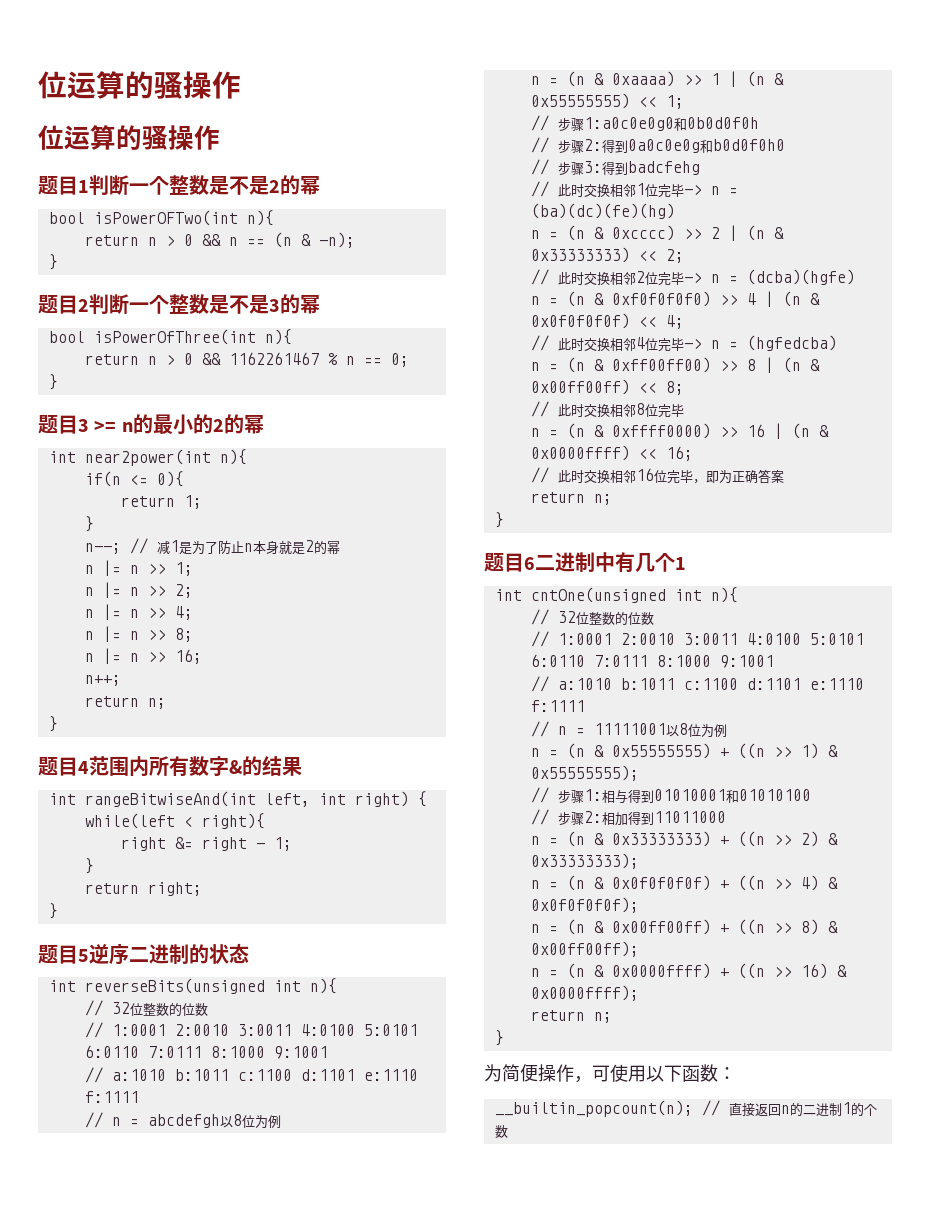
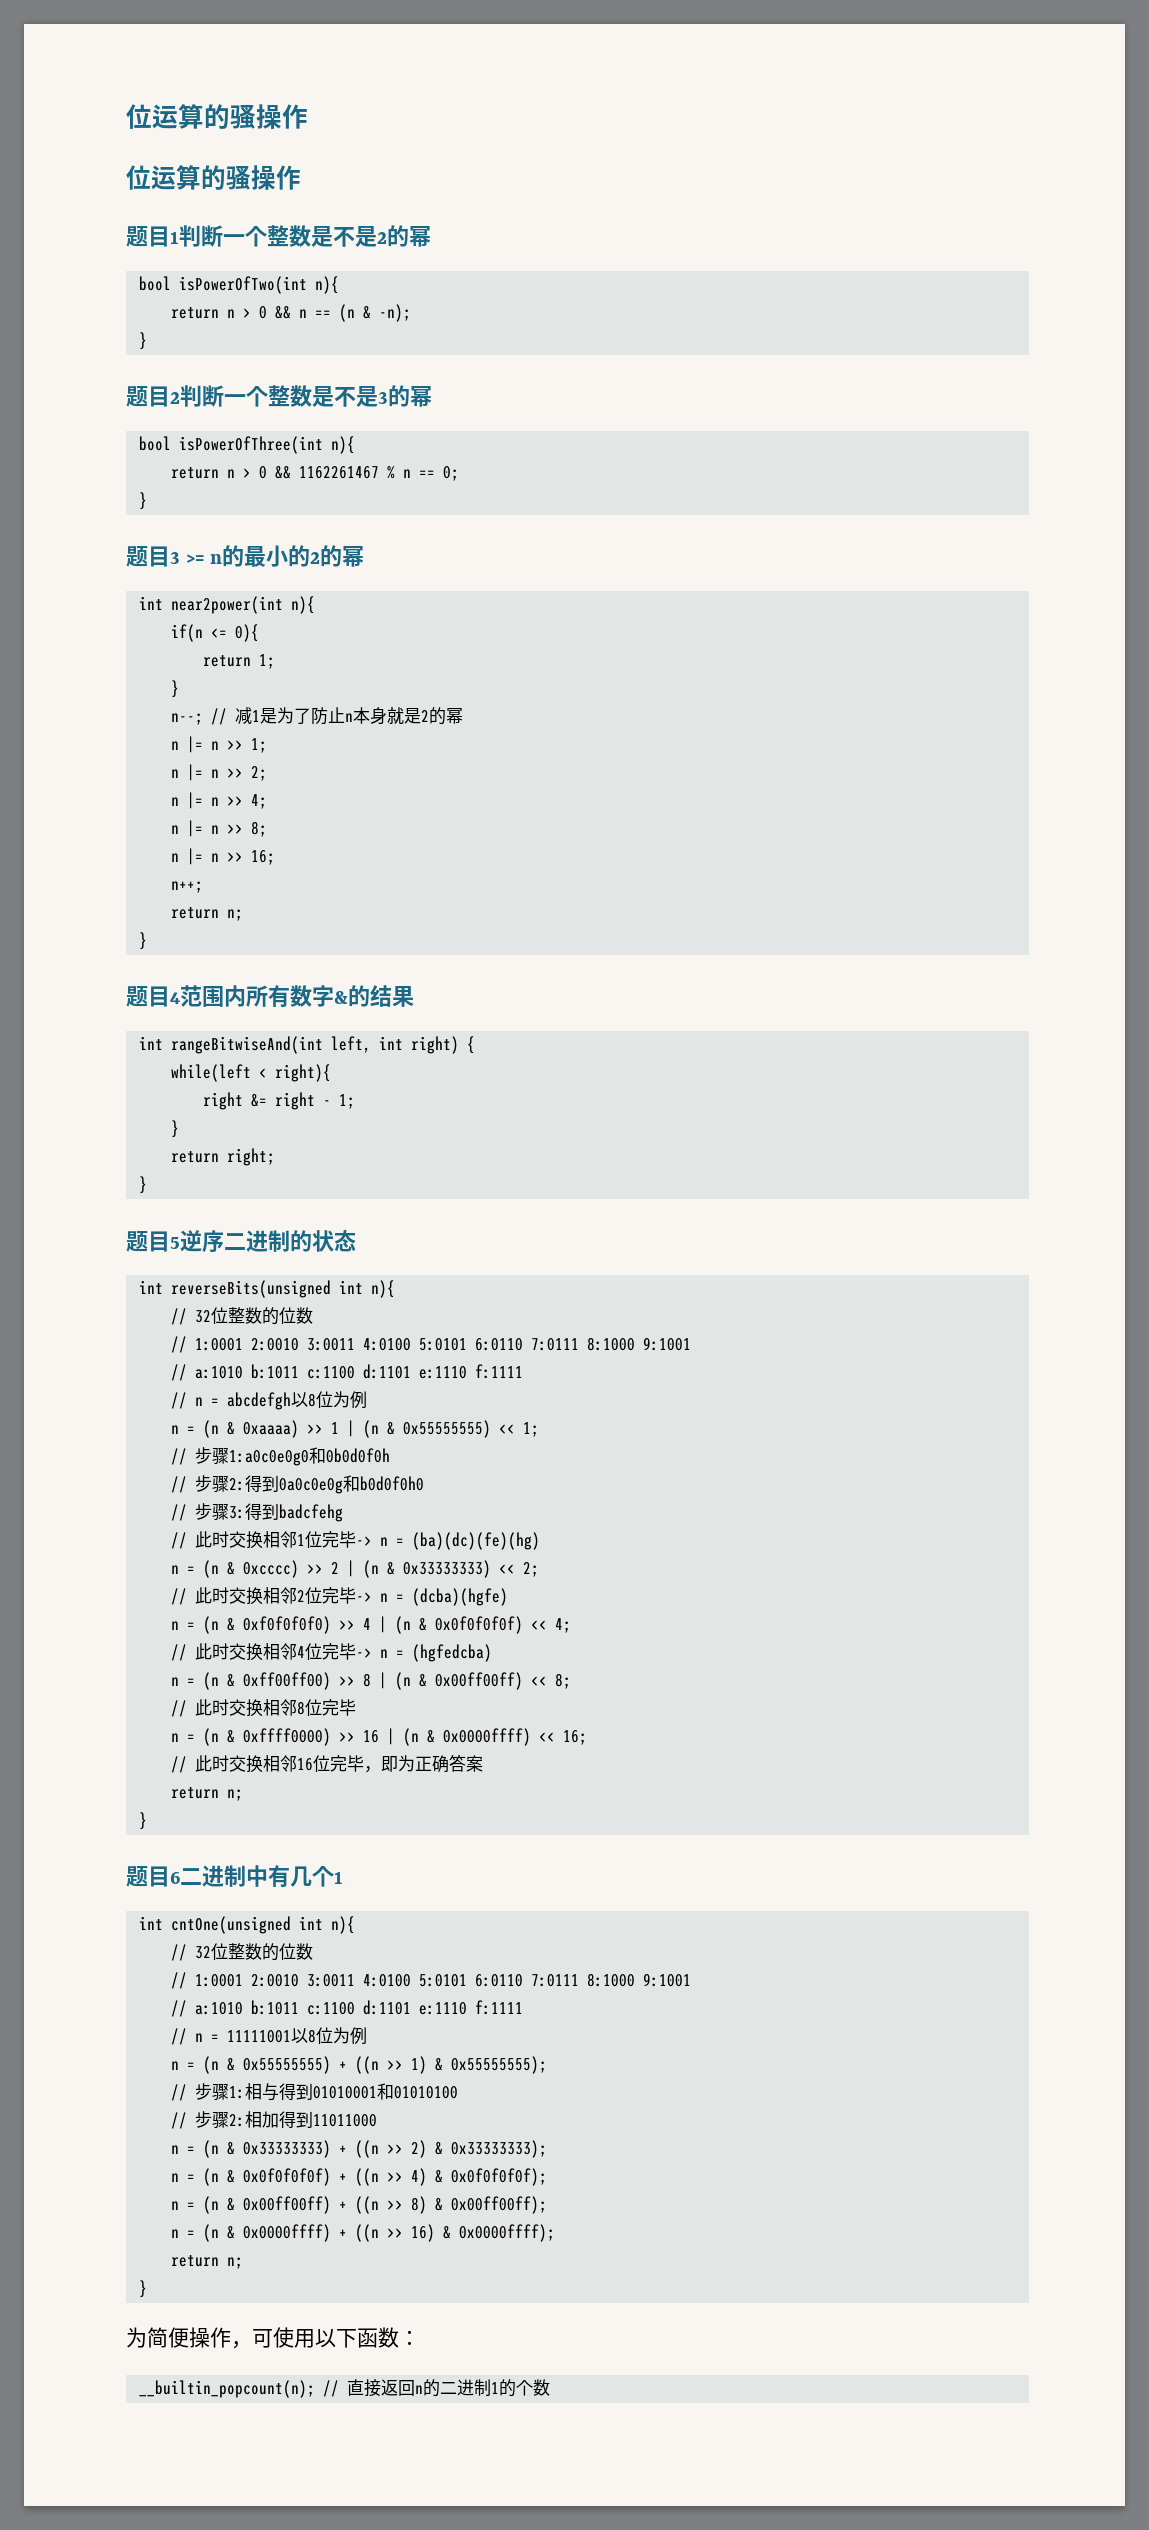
[93,210,238,226] isPowerOFTwo(int -> [178,276,307,294] isPowerOfTwo(int

